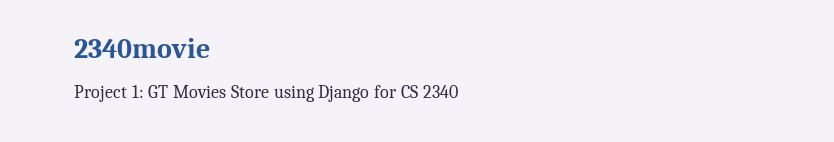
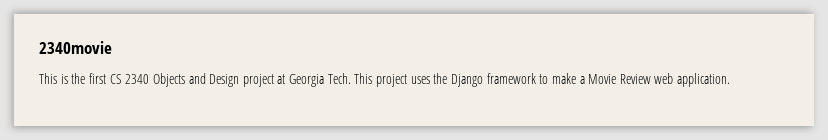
[74,85,458,102] Project 1: GT Movies Store using Django for CS 2340 -> [39,73,731,87] This is the first CS 2340 Objects and Design project at Georgia Tech. This project uses the Django framework to make a Movie Review web application.

